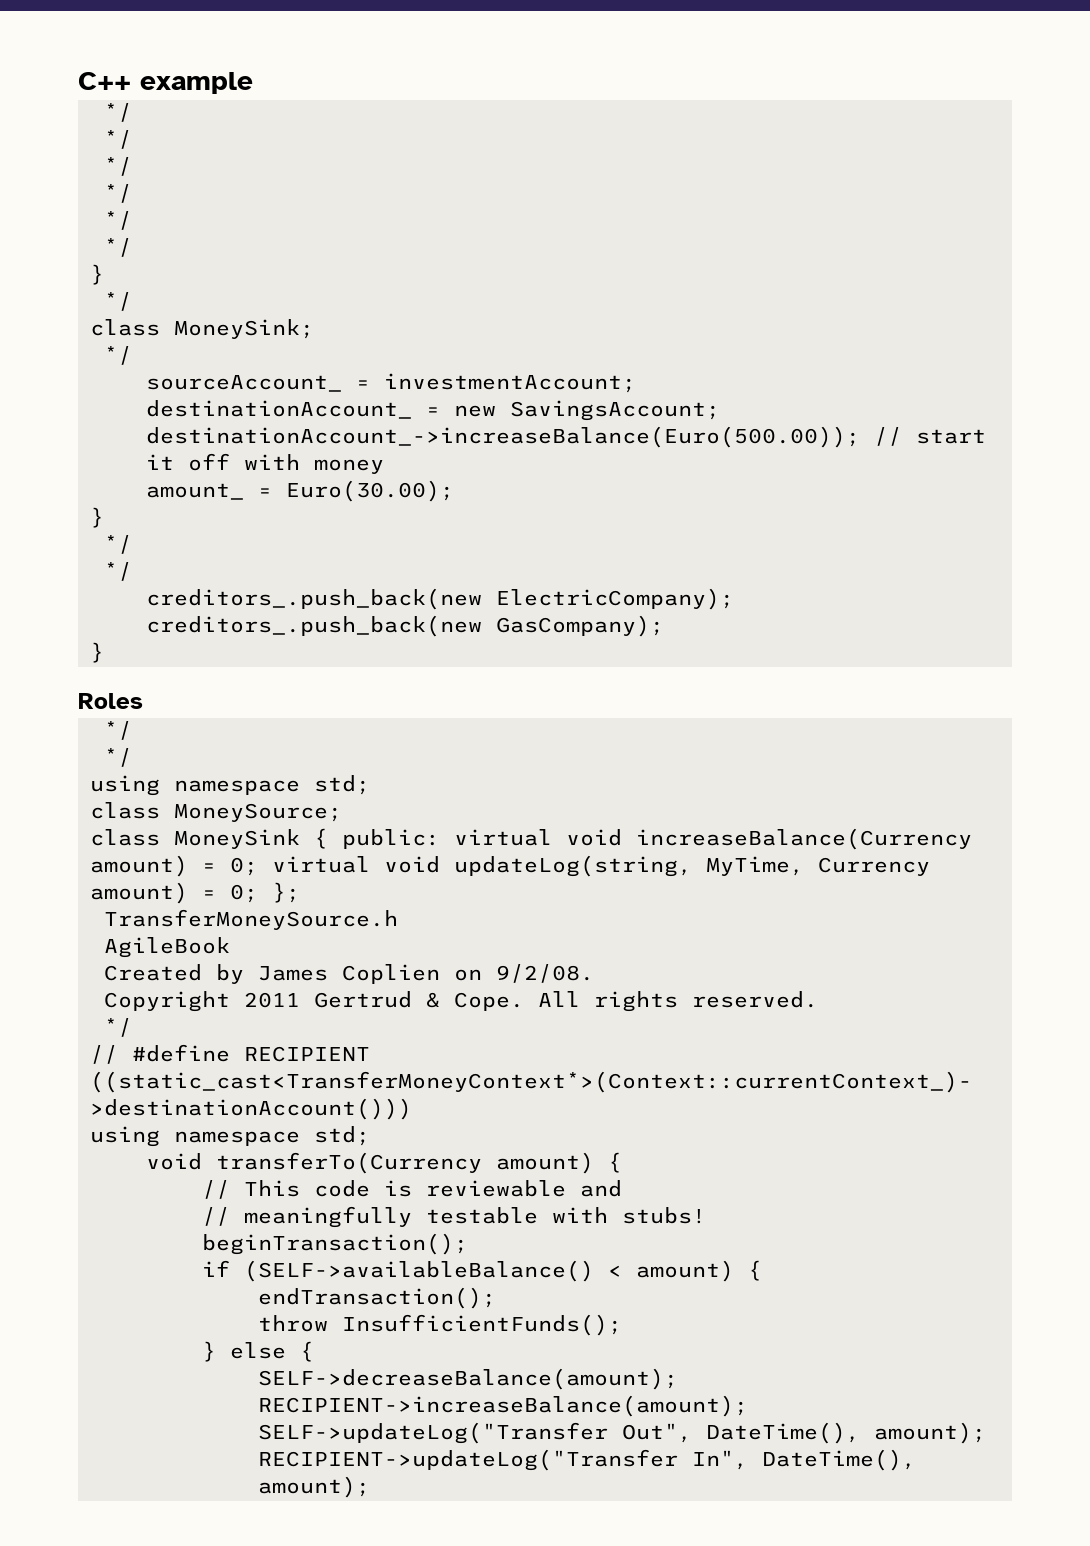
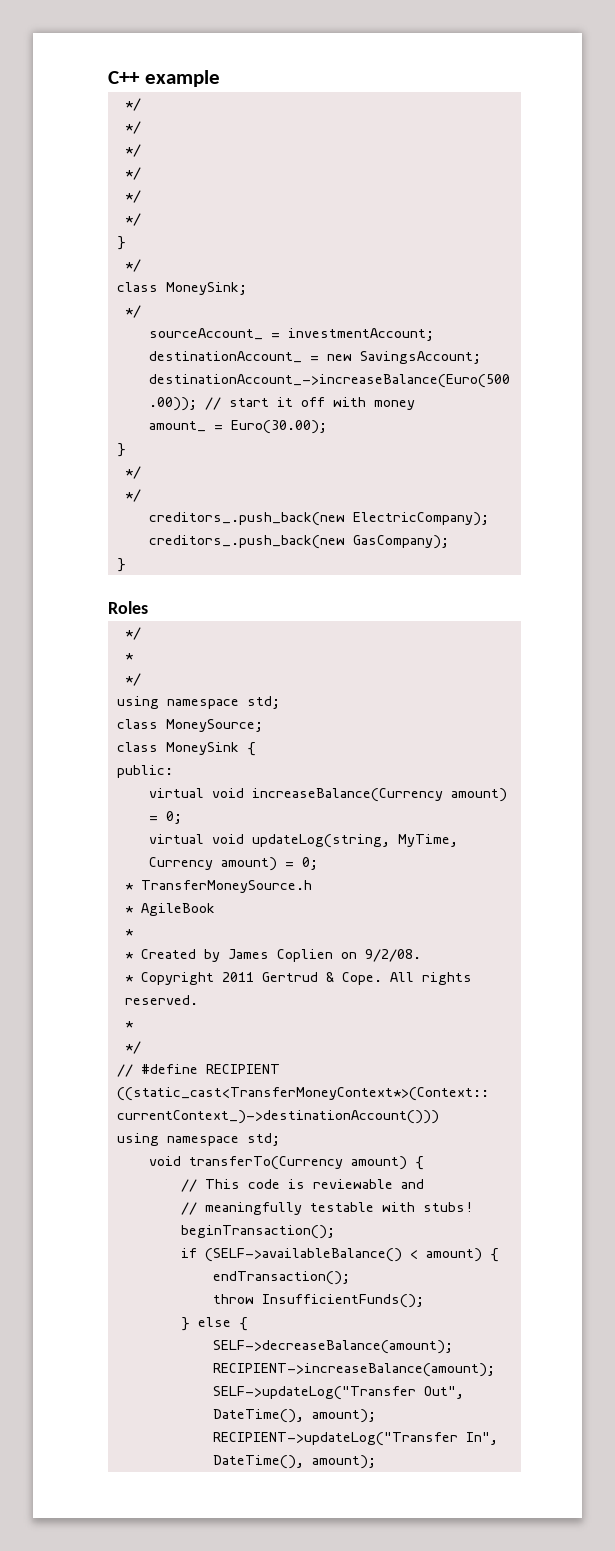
(133, 730) none -> [125,653,134,660] // *
(329, 838) none -> (257, 749) //
(441, 839) none -> (174, 771) //
(259, 866) none -> (183, 817) //
[272,882,301,903] }; // -> [125,883,134,890] // *
(399, 919) none -> [125,906,134,913] *
(231, 947) none -> [125,929,134,936] [125,952,134,959] * // *
(595, 973) none -> [125,975,134,982] *
(819, 999) none -> [125,1021,134,1028] // *

